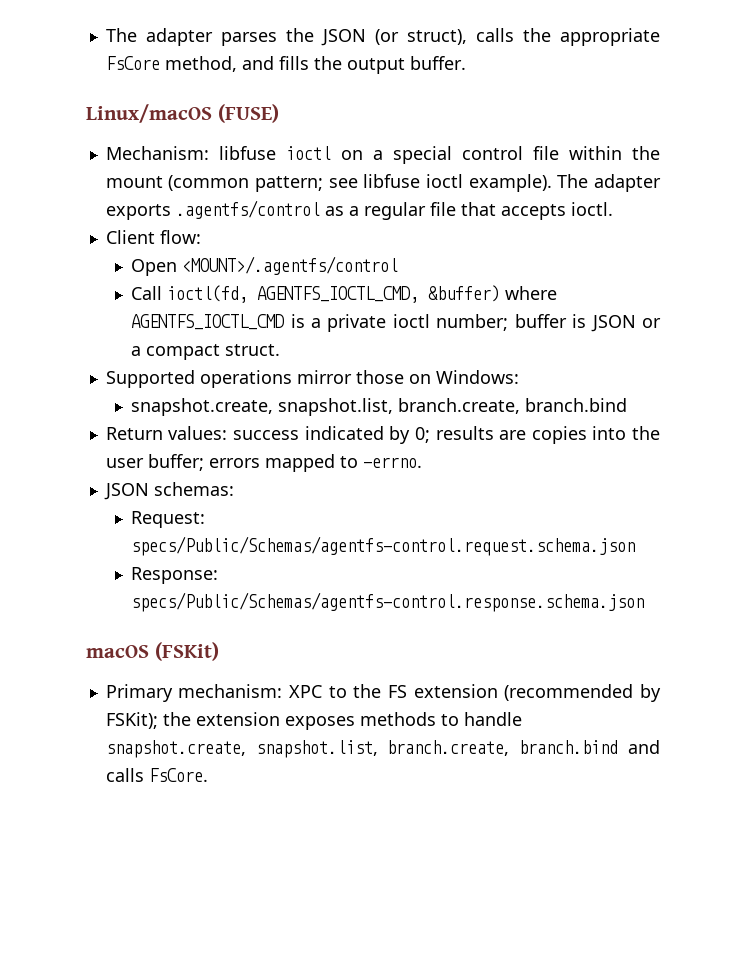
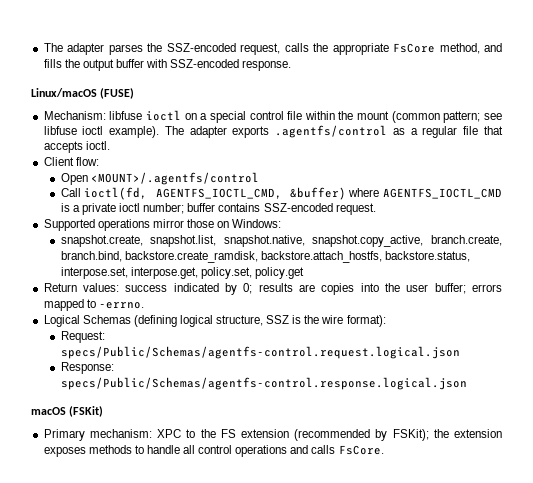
[320,29,467,46] JSON (or struct), -> [166,43,281,55] SSZ-encoded request,
[409,56,466,70] buffer. -> [115,59,292,71] buffer with SSZ-encoded response.
[572,314,661,332] [131,344,281,360] is JSON or a compact struct. -> [218,203,376,215] contains SSZ-encoded request.
[398,398,628,414] branch.create, branch.bind -> [223,235,502,247] [60,251,471,263] [60,267,305,279] snapshot.native, snapshot.copy_active, branch.create, branch.bind, backstore.create_ramdisk, backstore.attach_hostfs, backstore.status, interpose.set, interpose.get, policy.set, policy.get
[103,482,234,500] JSON schemas: -> [43,315,386,327] Logical Schemas (defining logical structure, SSZ is the wire format):
[131,536,636,556] specs/Public/Schemas/agentfs-control.request.schema.json -> [60,346,460,359] specs/Public/Schemas/agentfs-control.request.logical.json
[131,592,645,612] specs/Public/Schemas/agentfs-control.response.schema.json -> [60,377,467,390] specs/Public/Schemas/agentfs-control.response.logical.json
[105,740,619,758] snapshot.create, snapshot.list, branch.create, branch.bind -> [183,445,288,457] all control operations

